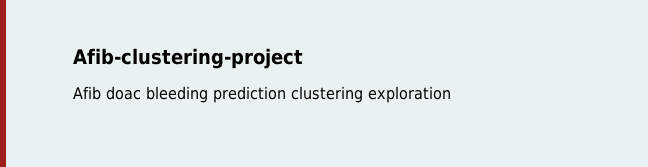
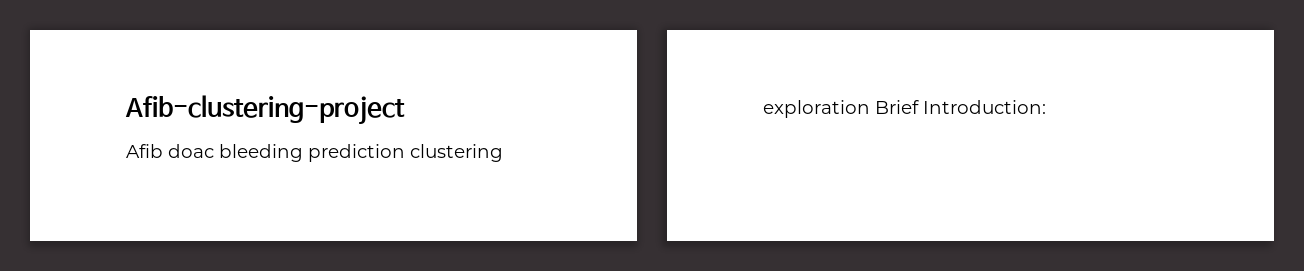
(451, 94) none -> [875,100,1046,114] Brief Introduction:

